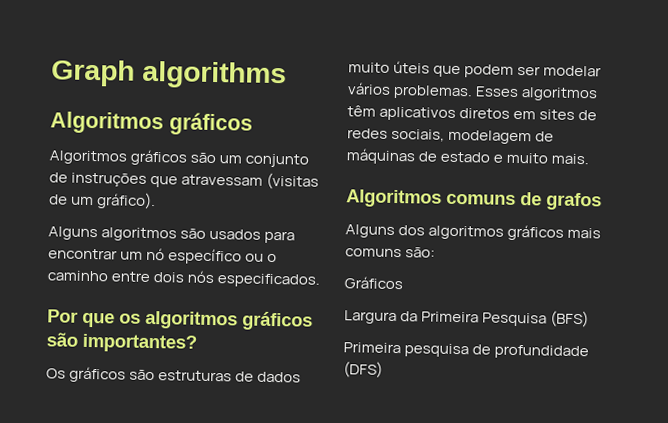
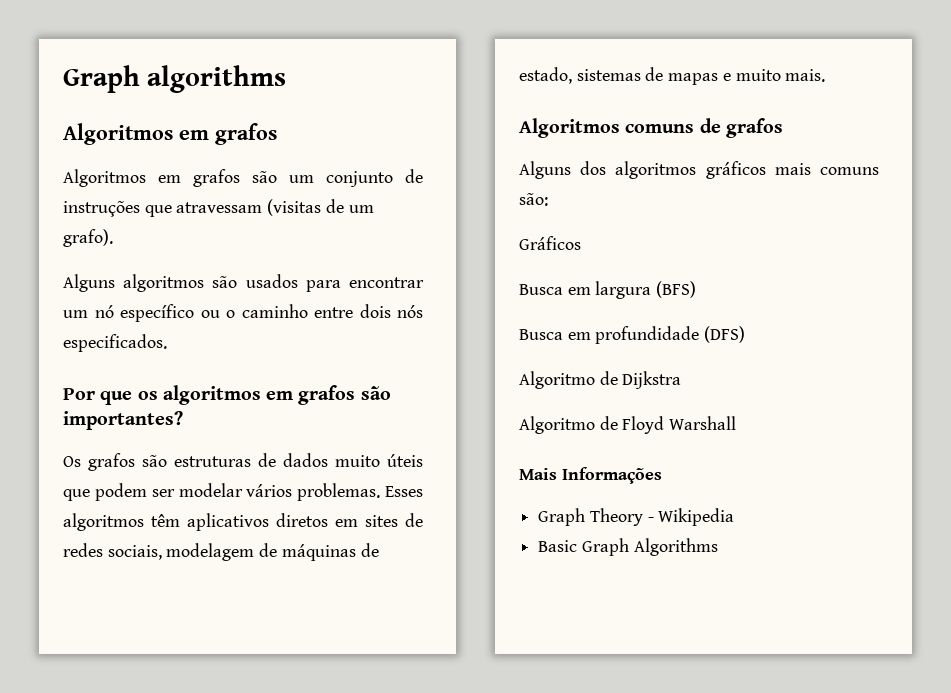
[169,112,253,136] [49,149,188,166] gráficos // Algoritmos gráficos -> [179,123,277,145] [63,169,240,187] em grafos // Algoritmos em grafos
[97,192,157,210] gráfico). -> [63,229,113,247] grafo).
[242,311,313,331] gráficos -> [266,385,356,405] em grafos
[69,366,127,383] gráficos -> [88,453,135,471] grafos
[440,151,491,163] estado -> [519,67,719,85] estado, sistemas de mapas
[344,310,590,328] [343,342,590,360] [343,361,383,378] Largura da Primeira Pesquisa (BFS) // Primeira pesquisa de profundidade (DFS) -> [519,281,697,299] [519,326,746,344] [519,371,682,389] [519,416,737,434] [519,467,662,484] [538,508,735,526] [538,538,718,556] Busca em largura (BFS) // Busca em profundidade (DFS) // Algoritmo de Dijkstra // Algoritmo de Floyd Warshall // Mais Informações // Graph Theory - Wikipedia // Basic Graph Algorithms

